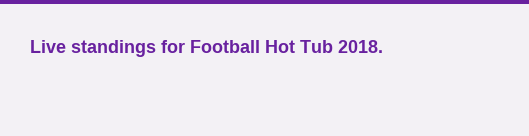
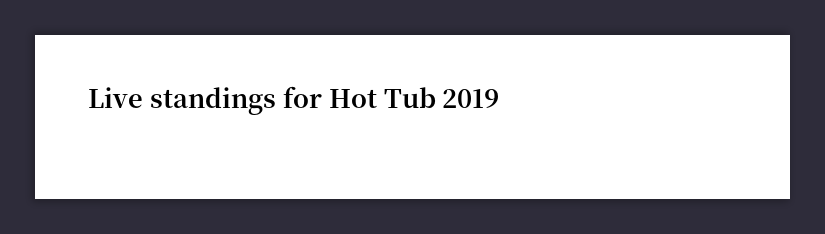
[190,40,260,53] Football -> (322, 97) none
[338,40,383,53] 2018. -> [442,89,500,108] 2019

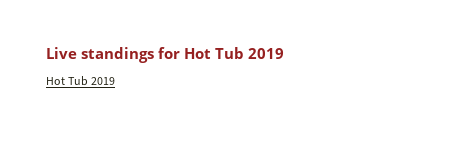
(500, 98) none -> [46,76,116,86] // Hot Tub 2019

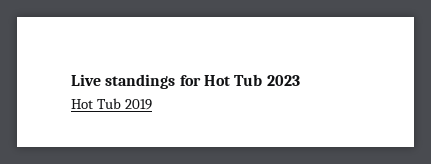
[248,48,285,59] 2019 -> [266,75,300,86] 2023

